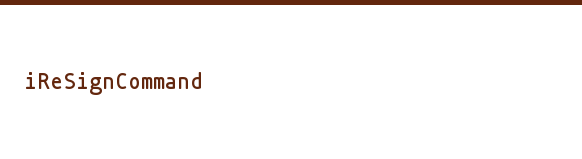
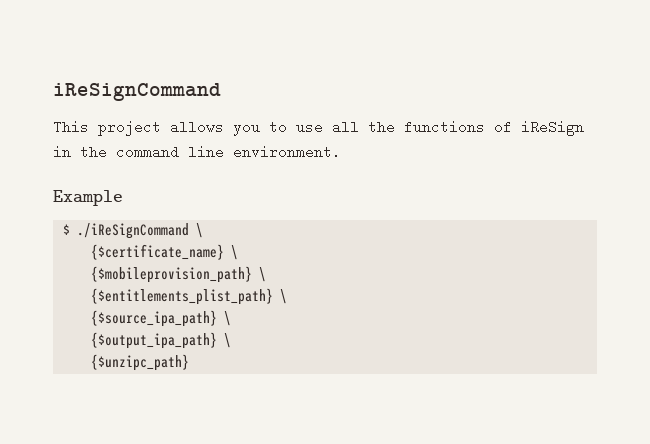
(203, 83) none -> [53,120,584,136] [53,145,341,159] [53,190,123,206] [63,223,204,239] [91,244,239,260] [91,266,267,283] [91,288,288,305] [91,310,232,327] [91,332,232,349] [91,354,190,371] // This project allows you to use all the functions of iReSign in the command line environment. // Example // $ ./iReSignCommand \ // {$certificate_name} \ // {$mobileprovision_path} \ // {$entitlements_plist_path} \ // {$source_ipa_path} \ // {$output_ipa_path} \ // {$unzipc_path}

